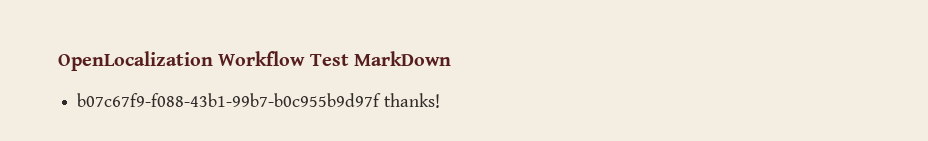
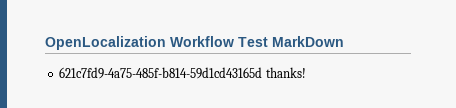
[77,93,382,107] b07c67f9-f088-43b1-99b7-b0c955b9d97f -> [59,67,263,79] 621c7fd9-4a75-485f-b814-59d1cd43165d

